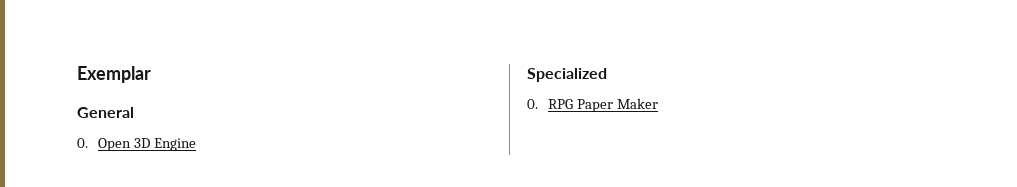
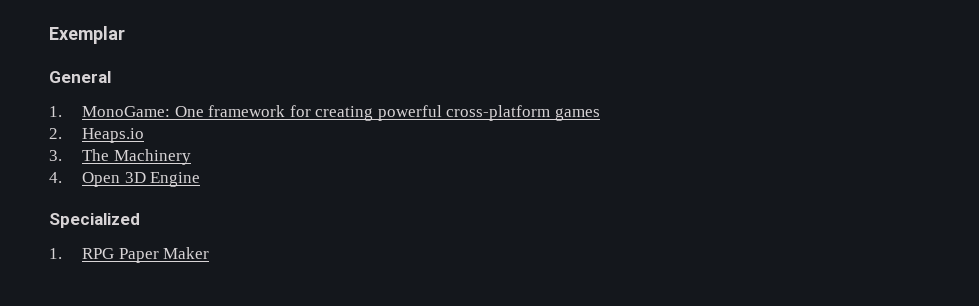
[77,138,88,148] 0. -> [49,105,601,121] [49,128,144,143] [49,149,191,165] [49,172,62,183] 1. MonoGame: One framework for creating powerful cross-platform games // 2. Heaps.io // 3. The Machinery // 4.
[527,99,538,109] 0. -> [49,248,62,259] 1.

